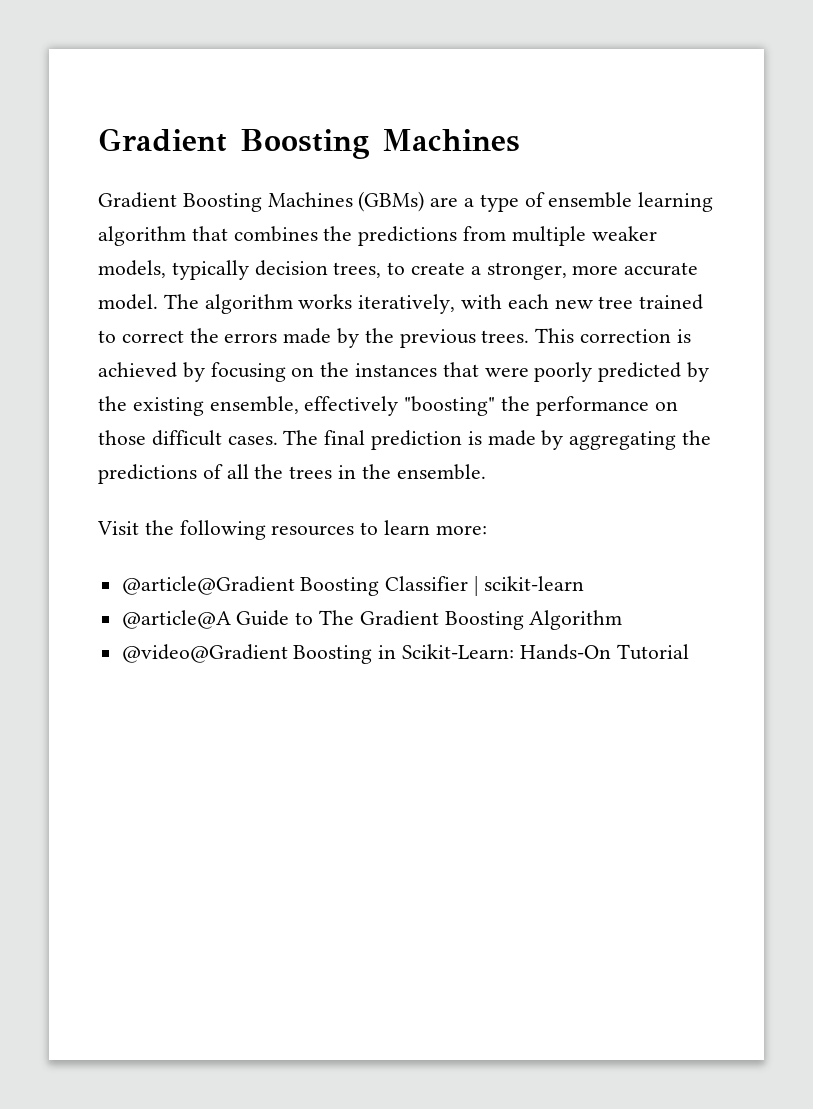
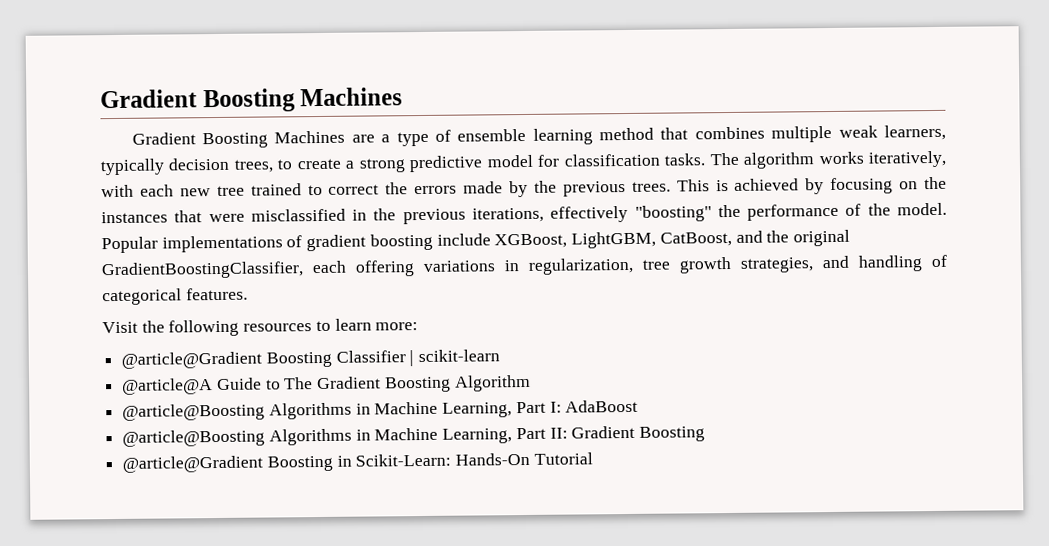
[358,191,425,212] (GBMs) -> (346, 137) none
[98,226,186,246] algorithm -> [599,127,655,141] method
[323,226,657,246] [98,260,166,278] the predictions from multiple weaker models, -> [771,124,947,143] multiple weak learners,
[486,262,699,280] [98,294,158,310] stronger, more accurate model. -> [358,153,706,173] strong predictive model for classification tasks.
[580,329,672,343] correction -> (710, 185) none
[534,362,710,382] [98,396,678,416] [98,430,712,450] [98,464,486,484] poorly predicted by the existing ensemble, effectively "boosting" the performance on those difficult cases. The final prediction is made by aggregating the predictions of all the trees in the ensemble. -> [250,202,948,225] [101,229,850,254] [101,254,947,280] [102,287,248,306] misclassified in the previous iterations, effectively "boosting" the performance of the model. Popular implementations of gradient boosting include XGBoost, LightGBM, CatBoost, and the original GradientBoostingClassifier, each offering variations in regularization, tree growth strategies, and handling of categorical features.
[121,644,288,663] @video@Gradient -> [122,399,639,421] [122,425,706,447] [122,455,264,473] @article@Boosting Algorithms in Machine Learning, Part I: AdaBoost // @article@Boosting Algorithms in Machine Learning, Part II: Gradient Boosting // @article@Gradient

